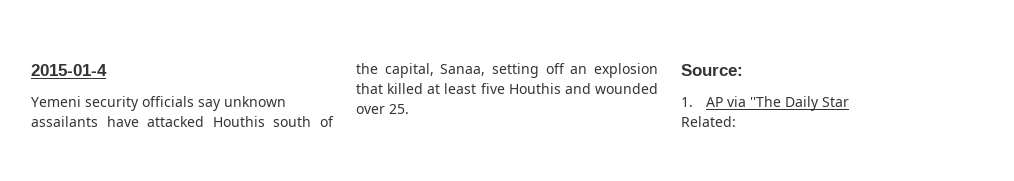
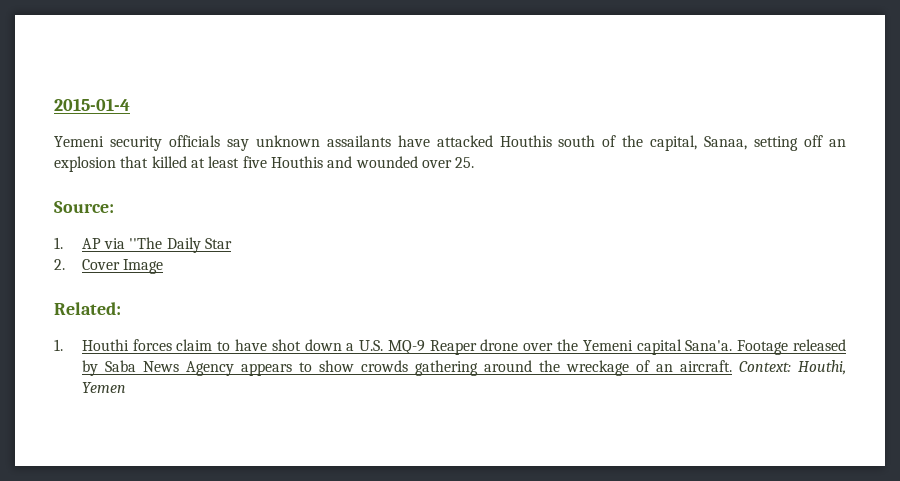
[681,116,736,127] Related: -> [54,259,164,274] [54,302,121,315] [54,339,847,355] [81,360,847,376] [81,382,126,393] 2. Cover Image // Related: // 1. Houthi forces claim to have shot down a U.S. MQ-9 Reaper drone over the Yemeni capital Sana'a. Footage released by Saba News Agency appears to show crowds gathering around the wreckage of an aircraft. Context: Houthi, Yemen

